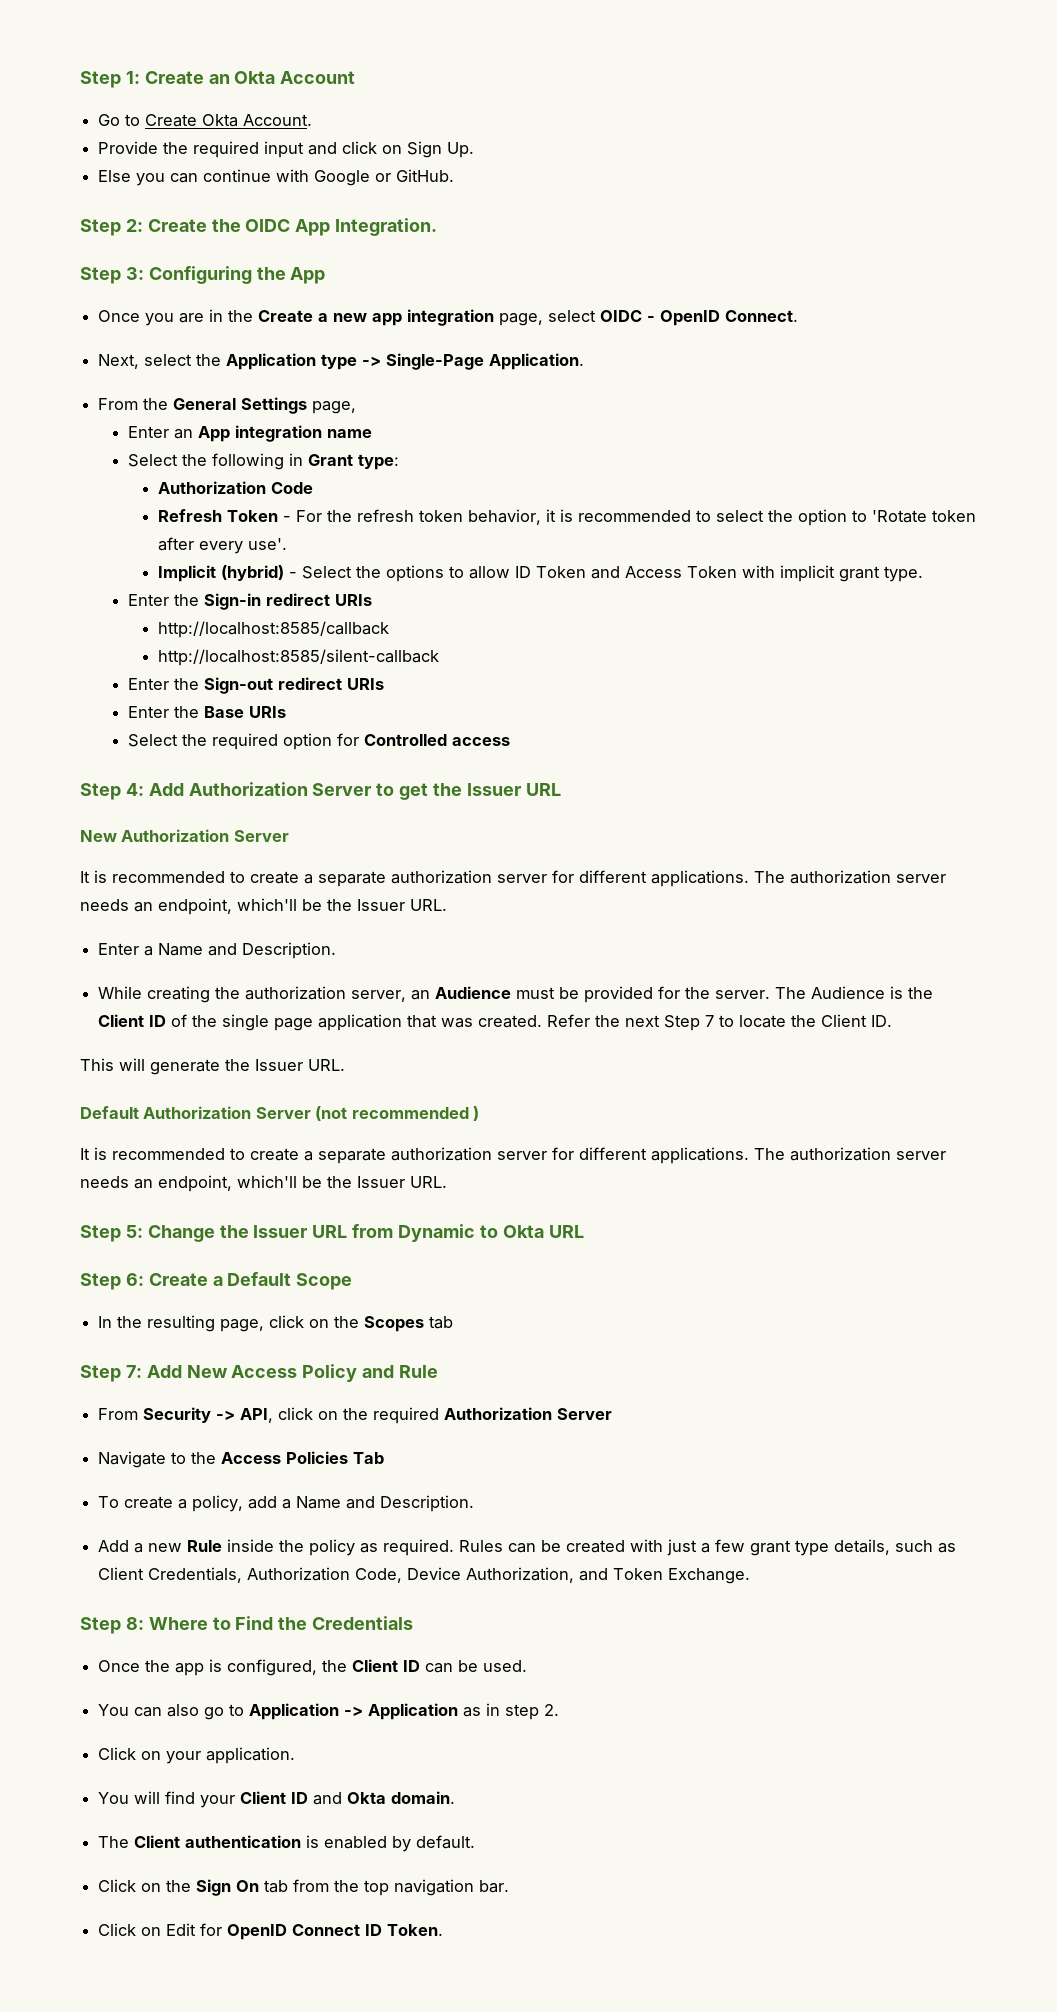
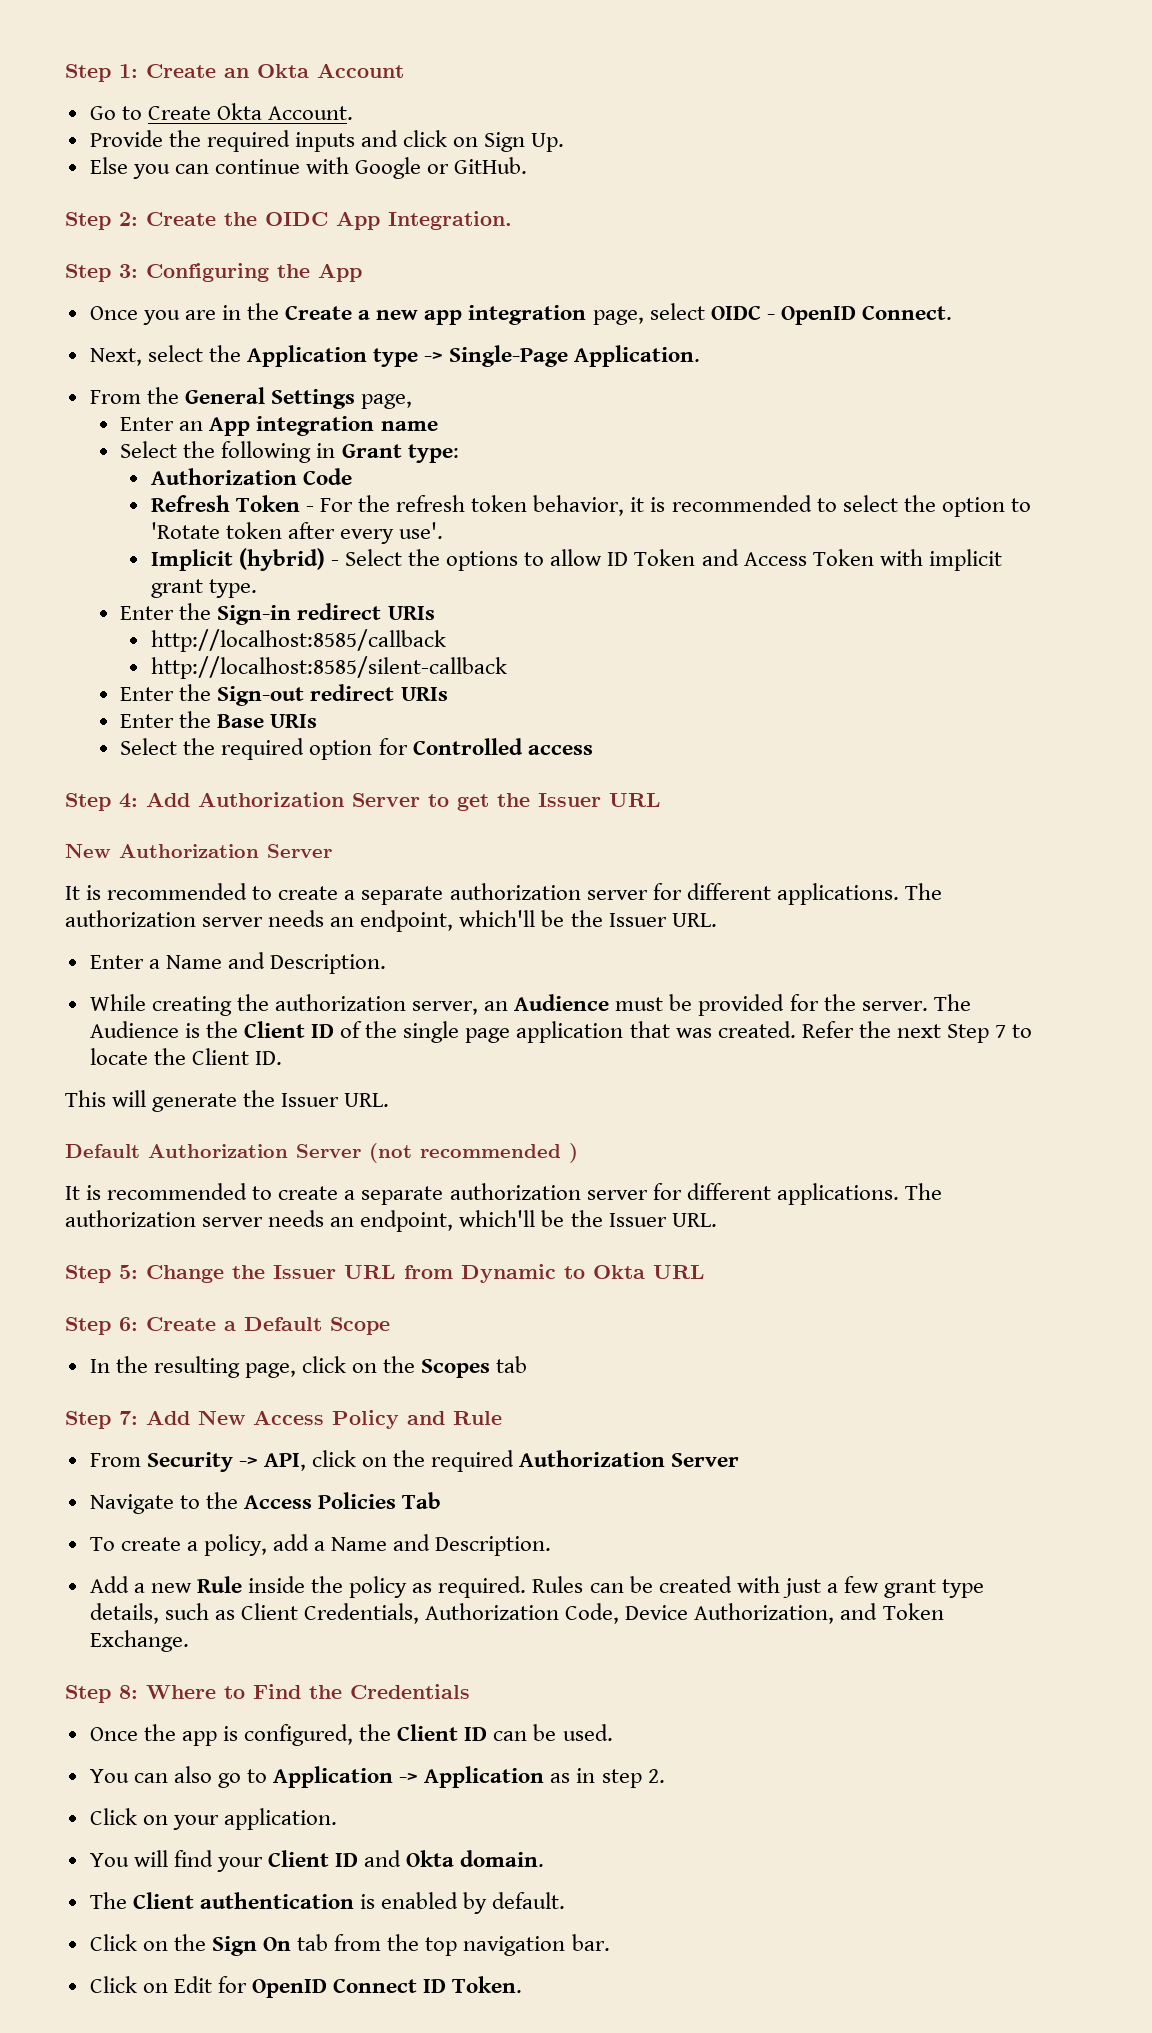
[264,141,305,158] input -> [294,132,355,152] inputs

